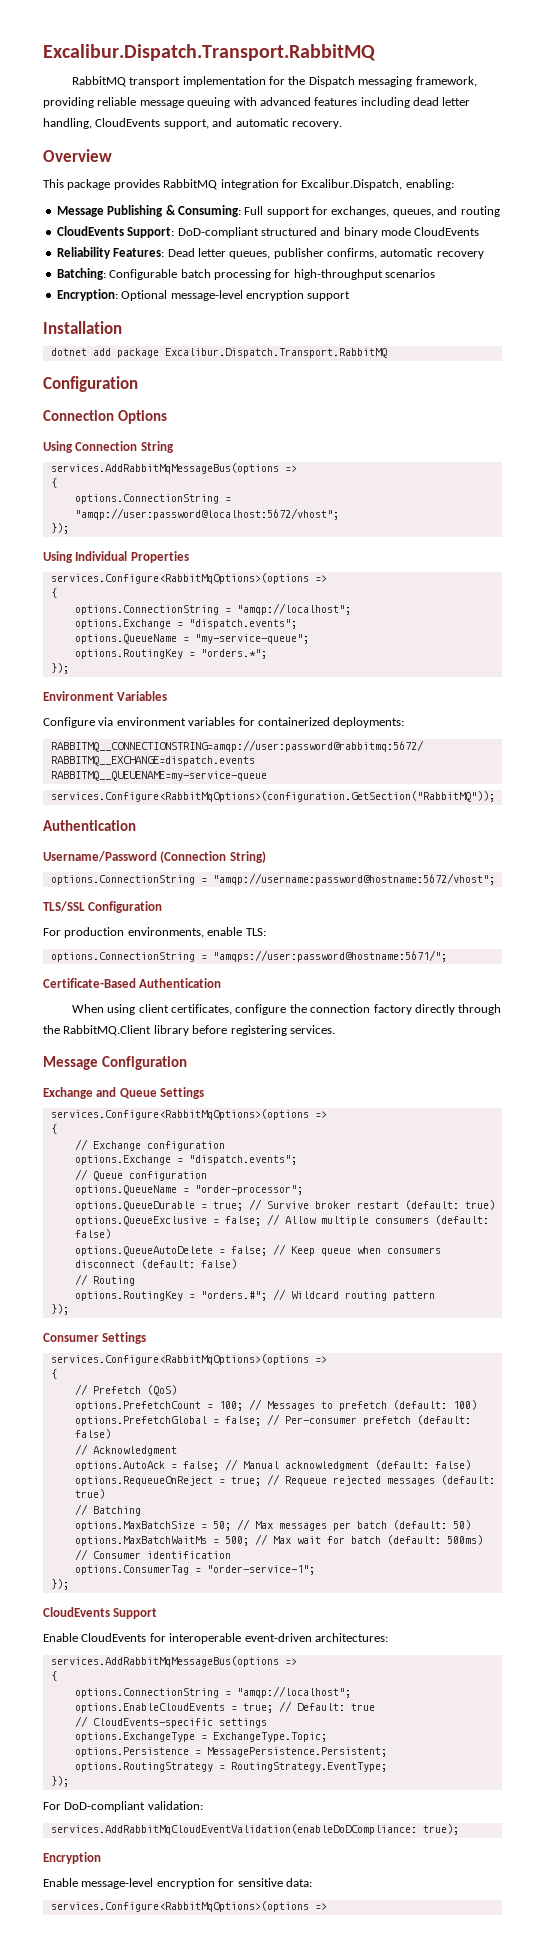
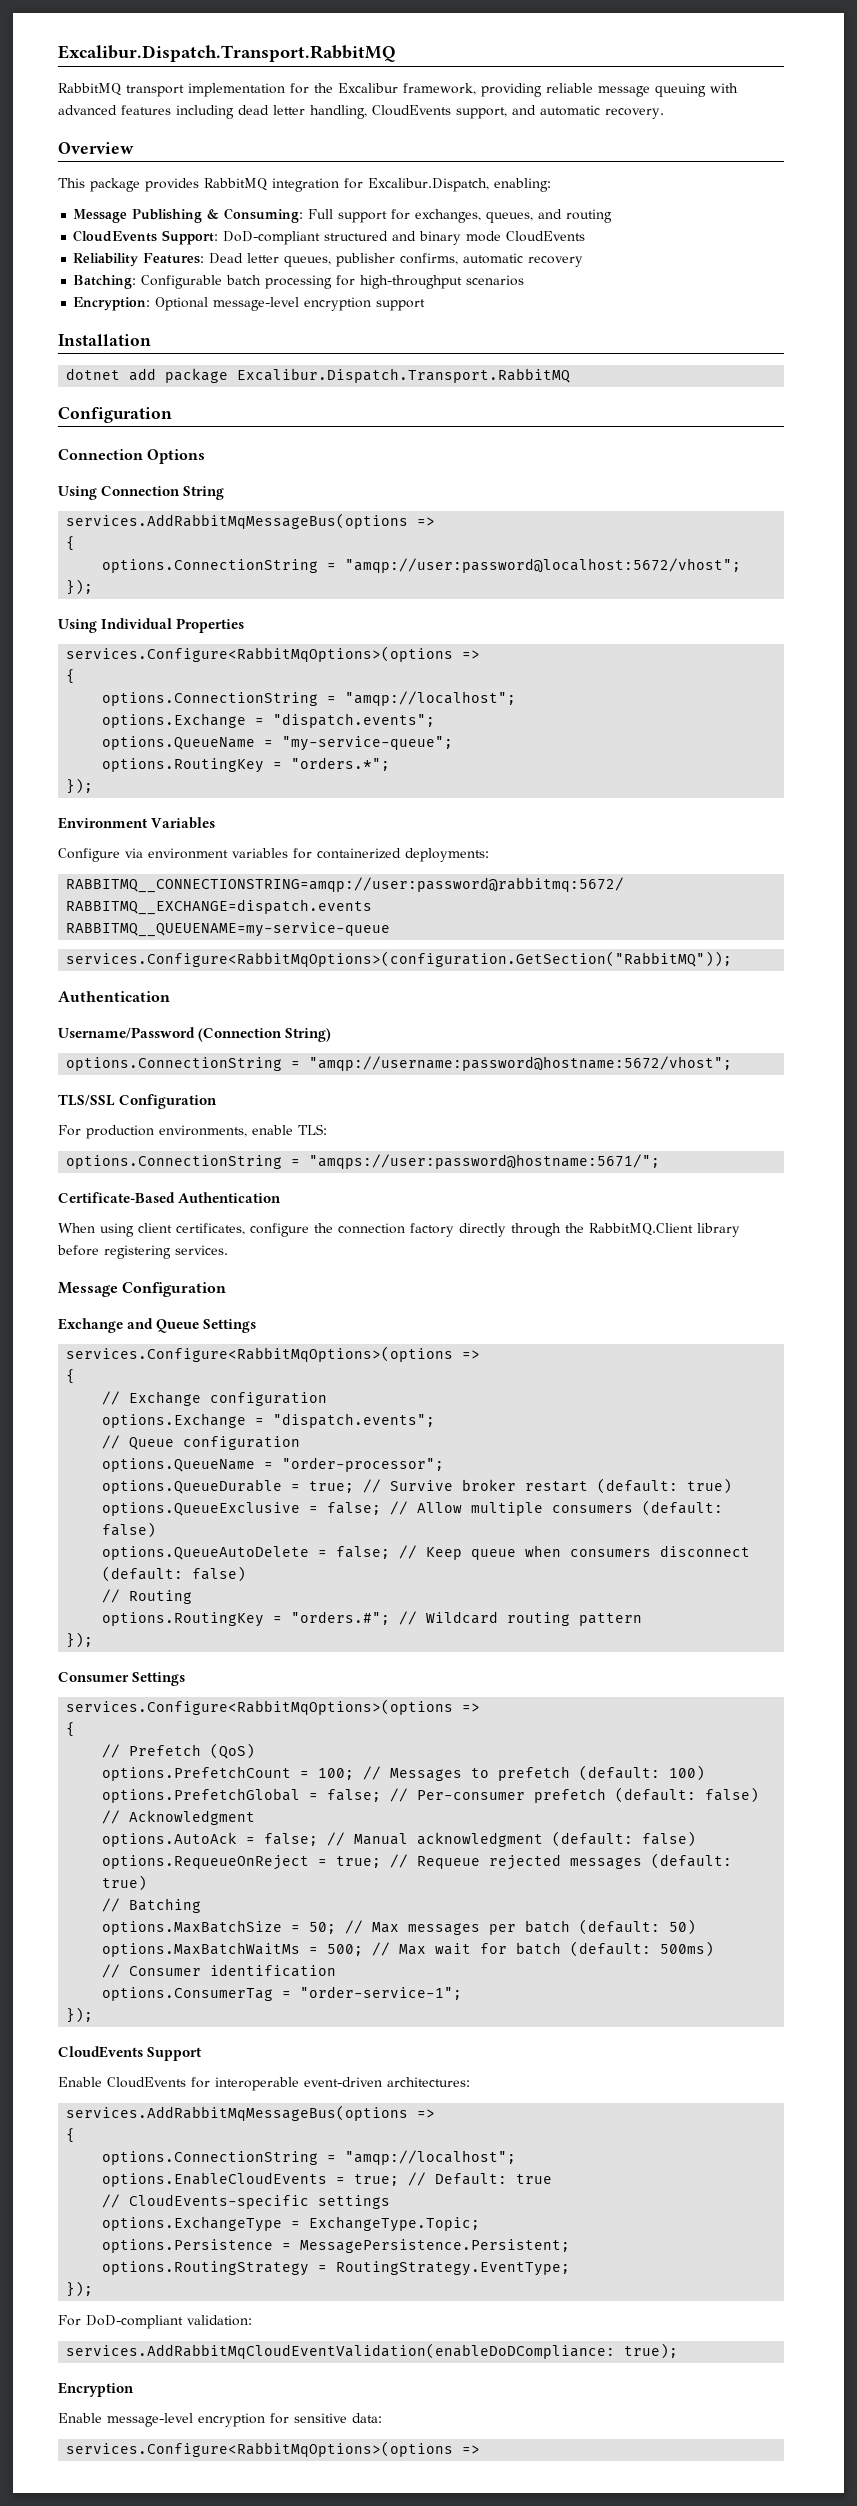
[308,76,413,87] Dispatch messaging -> [338,83,398,93] Excalibur

